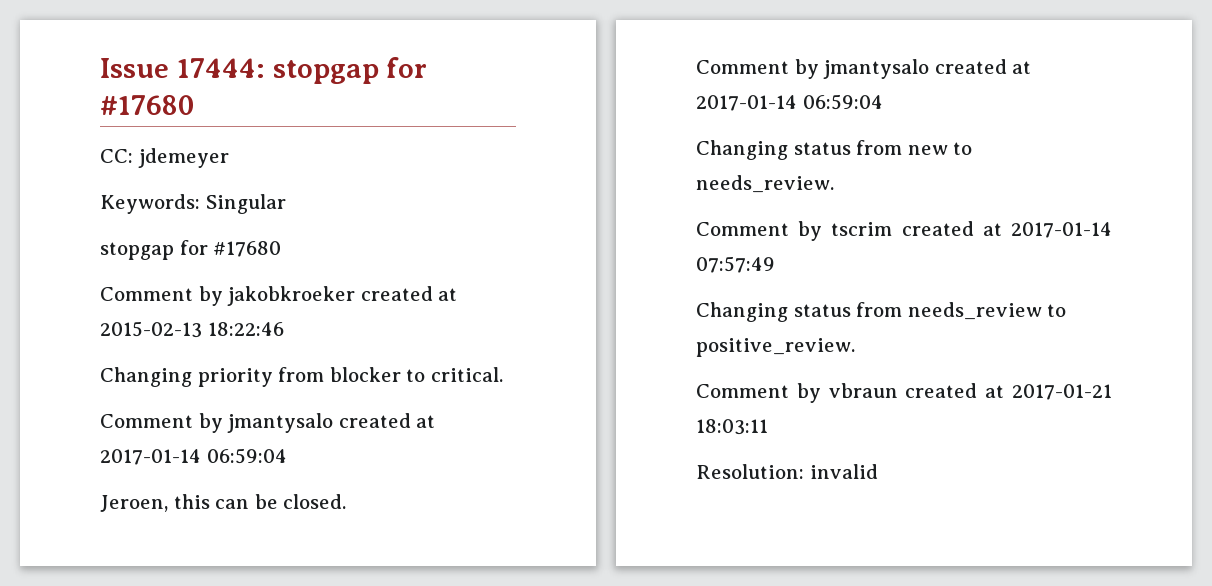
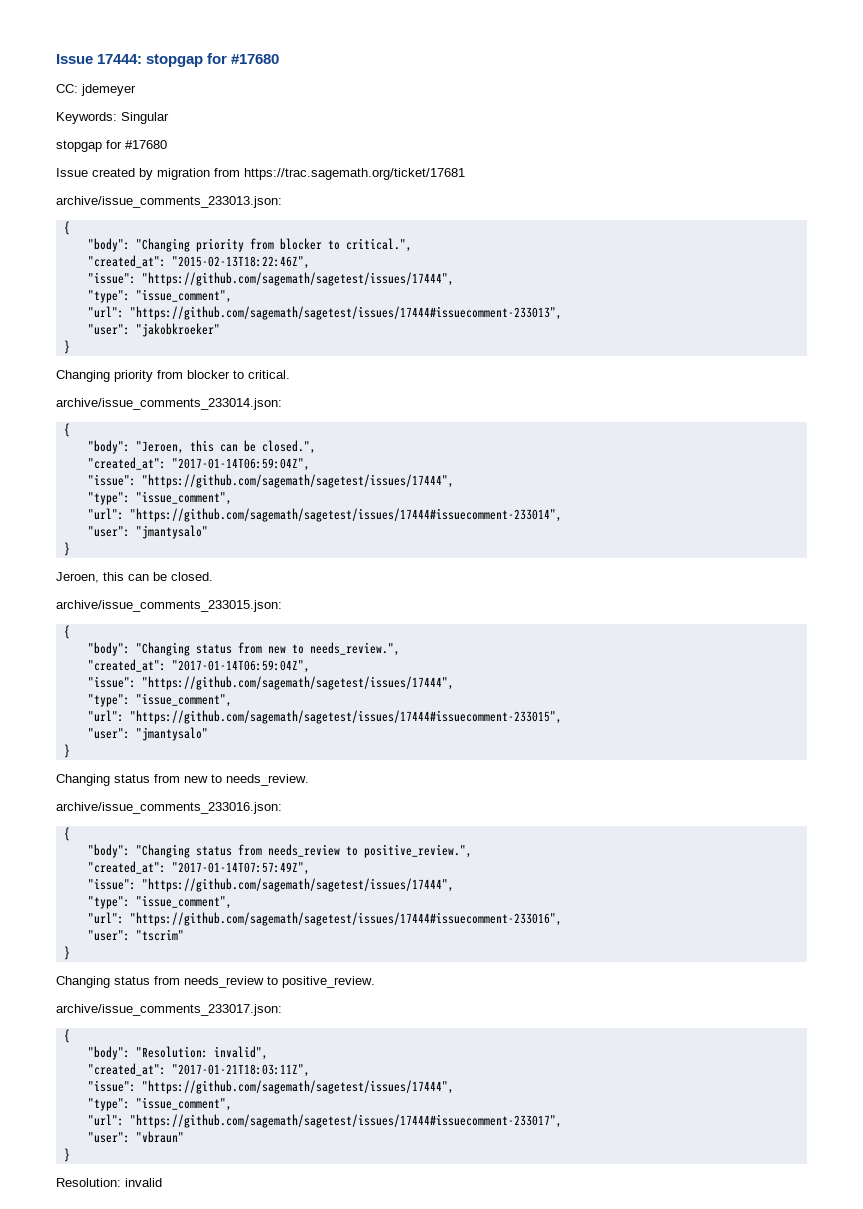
[100,286,458,306] [100,321,284,338] Comment by jakobkroeker created at 2015-02-13 18:22:46 -> [56,168,465,180] [56,196,282,208] [63,221,70,235] [87,238,412,252] [87,255,310,269] [87,272,454,286] [87,289,232,303] [87,306,562,320] [87,323,220,337] [63,340,70,354] Issue created by migration from https://trac.sagemath.org/ticket/17681 // archive/issue_comments_233013.json: // { // "body": "Changing priority from blocker to critical.", // "created_at": "2015-02-13T18:22:46Z", // "issue": "https://github.com/sagemath/sagetest/issues/17444", // "type": "issue_comment", // "url": "https://github.com/sagemath/sagetest/issues/17444#issuecomment-233013", // "user": "jakobkroeker" // }
[100,413,436,433] [100,448,287,465] Comment by jmantysalo created at 2017-01-14 06:59:04 -> [56,398,282,410] [63,423,70,437] [87,440,316,454] [87,457,310,471] [87,474,454,488] [87,491,232,505] [87,508,562,522] [87,525,208,539] [63,542,70,556] archive/issue_comments_233014.json: // { // "body": "Jeroen, this can be closed.", // "created_at": "2017-01-14T06:59:04Z", // "issue": "https://github.com/sagemath/sagetest/issues/17444", // "type": "issue_comment", // "url": "https://github.com/sagemath/sagetest/issues/17444#issuecomment-233014", // "user": "jmantysalo" // }
[696,59,1032,79] [696,94,883,111] Comment by jmantysalo created at 2017-01-14 06:59:04 -> [56,600,282,612] [63,625,70,639] [87,642,400,656] [87,659,310,673] [87,676,454,690] [87,693,232,707] [87,710,562,724] [87,727,208,741] [63,744,70,758] archive/issue_comments_233015.json: // { // "body": "Changing status from new to needs_review.", // "created_at": "2017-01-14T06:59:04Z", // "issue": "https://github.com/sagemath/sagetest/issues/17444", // "type": "issue_comment", // "url": "https://github.com/sagemath/sagetest/issues/17444#issuecomment-233015", // "user": "jmantysalo" // }
[696,221,1112,241] [696,256,775,273] Comment by tscrim created at 2017-01-14 07:57:49 -> [56,802,282,814] [63,827,70,841] [87,844,472,858] [87,861,310,875] [87,878,454,892] [87,895,232,909] [87,912,562,926] [87,929,184,941] [63,946,70,960] archive/issue_comments_233016.json: // { // "body": "Changing status from needs_review to positive_review.", // "created_at": "2017-01-14T07:57:49Z", // "issue": "https://github.com/sagemath/sagetest/issues/17444", // "type": "issue_comment", // "url": "https://github.com/sagemath/sagetest/issues/17444#issuecomment-233016", // "user": "tscrim" // }
[696,383,1112,403] [696,419,768,435] Comment by vbraun created at 2017-01-21 18:03:11 -> [56,1004,282,1016] [63,1029,70,1043] [87,1046,268,1060] [87,1063,310,1077] [87,1080,454,1094] [87,1097,232,1111] [87,1114,562,1128] [87,1131,184,1143] [63,1148,70,1162] archive/issue_comments_233017.json: // { // "body": "Resolution: invalid", // "created_at": "2017-01-21T18:03:11Z", // "issue": "https://github.com/sagemath/sagetest/issues/17444", // "type": "issue_comment", // "url": "https://github.com/sagemath/sagetest/issues/17444#issuecomment-233017", // "user": "vbraun" // }

